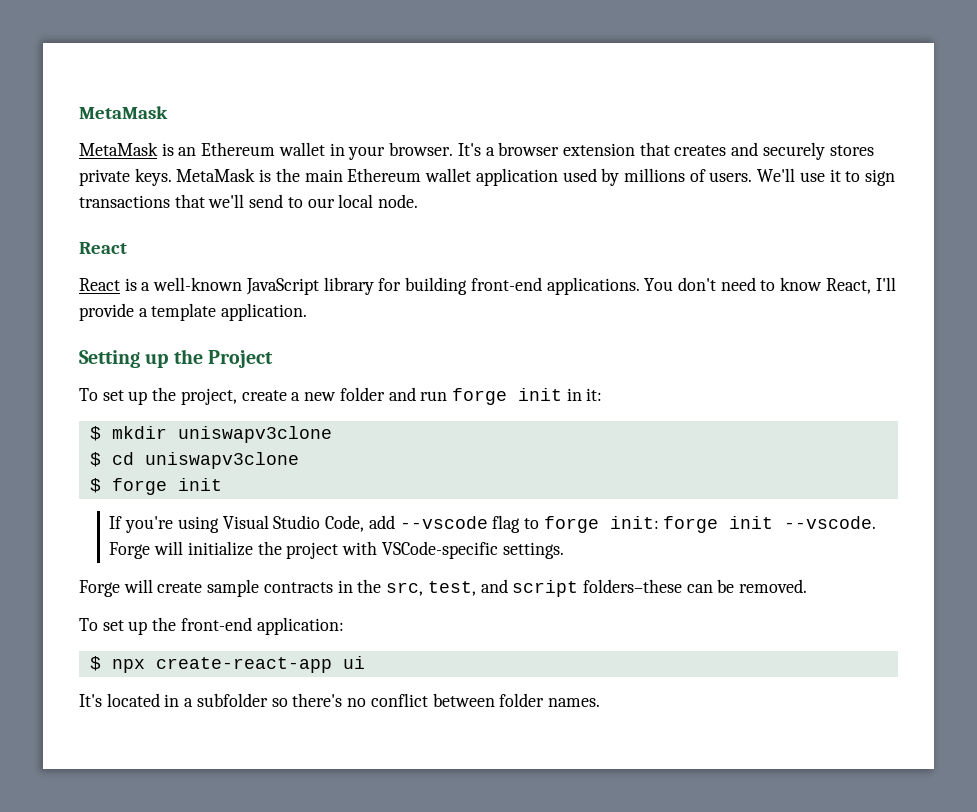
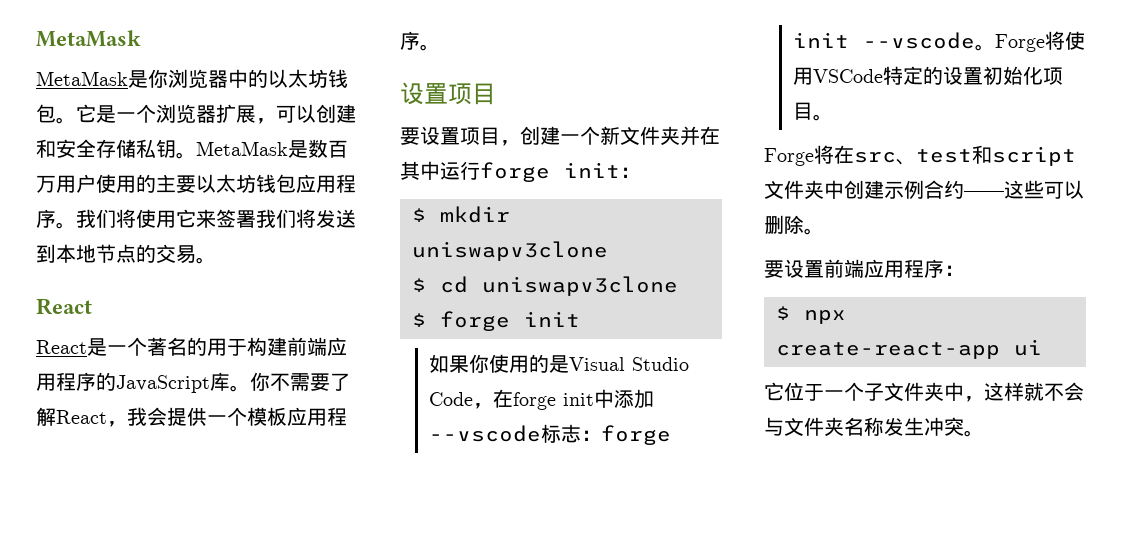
[161,142,874,160] [79,168,896,186] [79,194,419,208] [79,242,127,254] [79,277,896,295] [79,303,308,321] [79,349,273,368] [79,387,603,405] is an Ethereum wallet in your browser. It's a browser extension that creates and securely stores private keys. MetaMask is the main Ethereum wallet application used by millions of users. We'll use it to sign transactions that we'll send to our local node. // React // React is a well-known JavaScript library for building front-end applications. You don't need to know React, I'll provide a template application. // Setting up the Project // To set up the project, create a new folder and run forge init in it: -> [128,69,348,88] [36,104,356,124] [36,139,348,159] [36,174,356,193] [36,209,356,229] [36,244,216,264] [36,298,92,315] [36,337,347,356] [36,372,350,393] [36,407,347,427] [400,31,440,51] [400,82,496,105] [400,126,720,146] [400,161,640,182] 是你浏览器中的以太坊钱包。它是一个浏览器扩展，可以创建和安全存储私钥。MetaMask是数百万用户使用的主要以太坊钱包应用程序。我们将使用它来签署我们将发送到本地节点的交易。 // React // React是一个著名的用于构建前端应用程序的JavaScript库。你不需要了解React，我会提供一个模板应用程序。 // 设置项目 // 要设置项目，创建一个新文件夹并在其中运行forge init：
[109,515,877,533] [109,541,564,559] [79,579,808,597] [79,617,344,635] [89,656,365,673] [79,693,600,707] If you're using Visual Studio Code, add --vscode flag to forge init: forge init --vscode. Forge will initialize the project with VSCode-specific settings. // Forge will create sample contracts in the src, test, and script folders–these can be removed. // To set up the front-end application: // $ npx create-react-app ui // It's located in a subfolder so there's no conflict between folder names. -> [428,354,689,373] [428,389,654,410] [428,424,671,445] [792,31,1085,52] [792,66,1063,85] [792,102,833,121] [764,145,1076,166] [764,180,1084,200] [764,215,824,235] [764,259,964,278] [776,306,846,324] [776,339,1042,359] [764,382,1084,402] [764,417,984,437] 如果你使用的是Visual Studio Code，在forge init中添加--vscode标志：forge init --vscode。Forge将使用VSCode特定的设置初始化项目。 // Forge将在src、test和script文件夹中创建示例合约——这些可以删除。 // 要设置前端应用程序： // $ npx create-react-app ui // 它位于一个子文件夹中，这样就不会与文件夹名称发生冲突。

